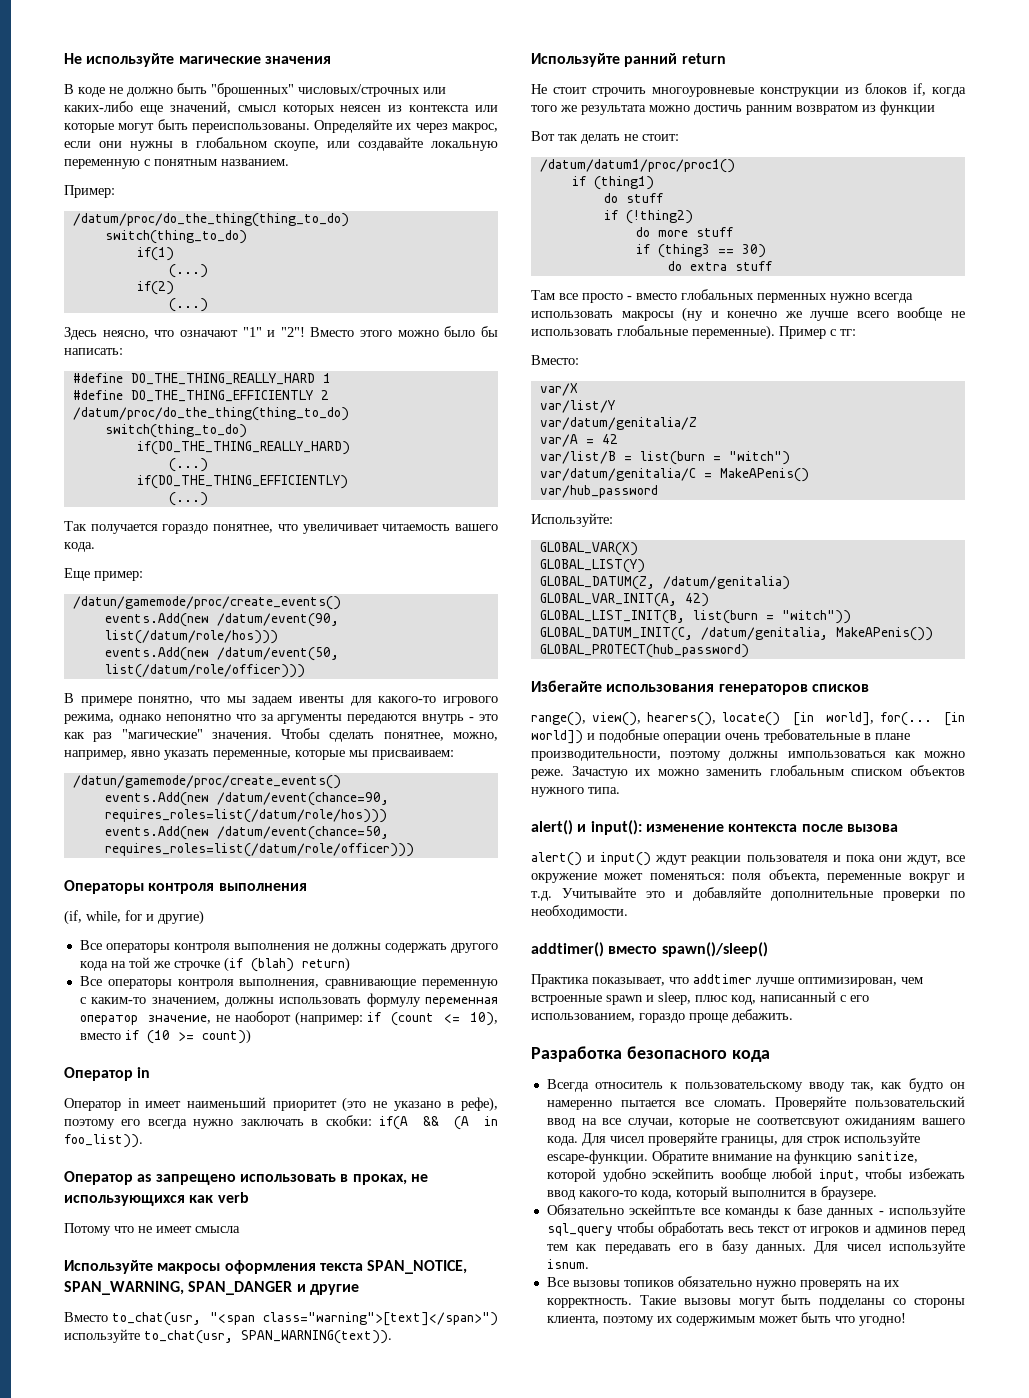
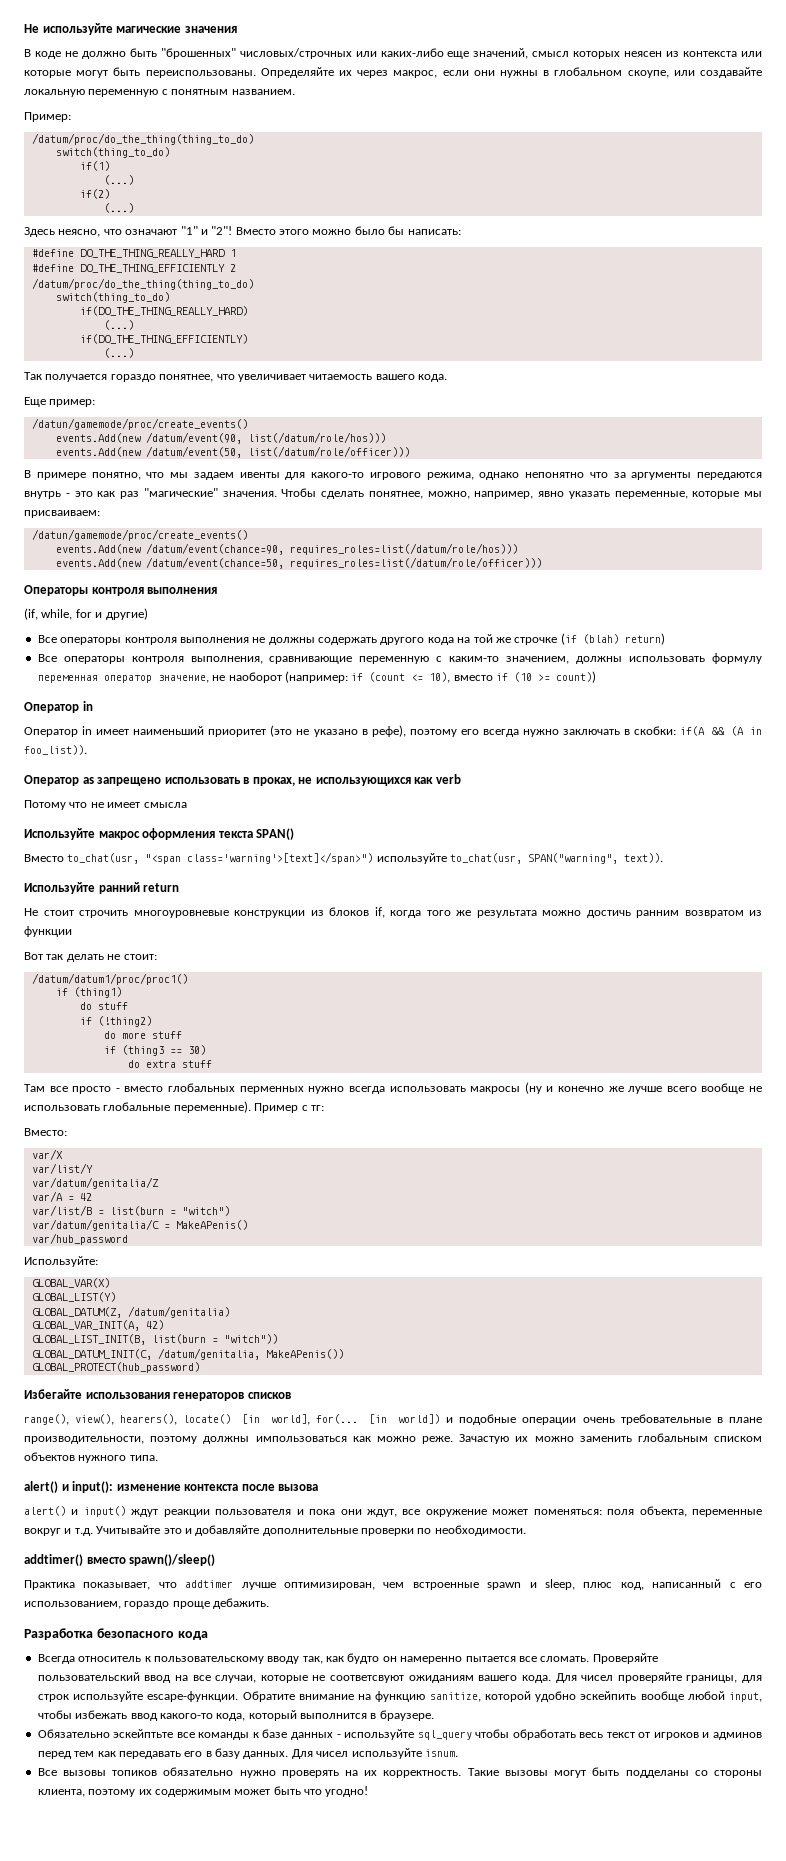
[157,1263,221,1274] макросы -> [98,831,140,840] макрос
[367,1260,468,1274] [64,1281,359,1295] SPAN_NOTICE, SPAN_WARNING, SPAN_DANGER и другие -> [256,828,295,840] SPAN()
[263,1312,498,1326] class="warning">[text]</span>") -> [187,852,374,864] class='warning'>[text]</span>")
[241,1330,392,1344] SPAN_WARNING(text)). -> [528,853,664,864] SPAN("warning", text)).

